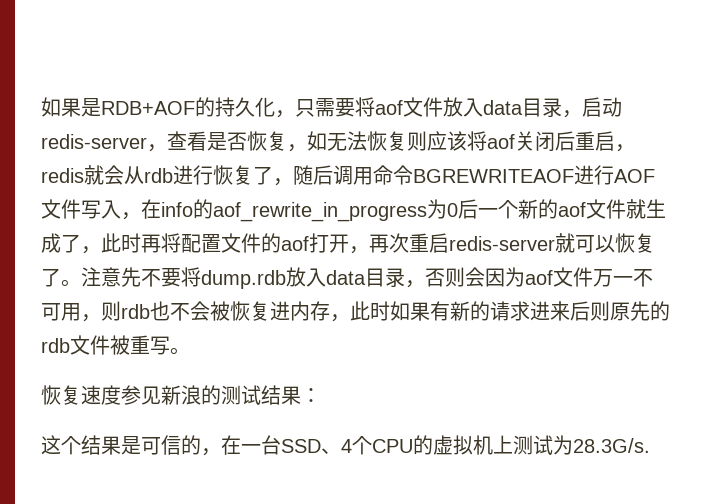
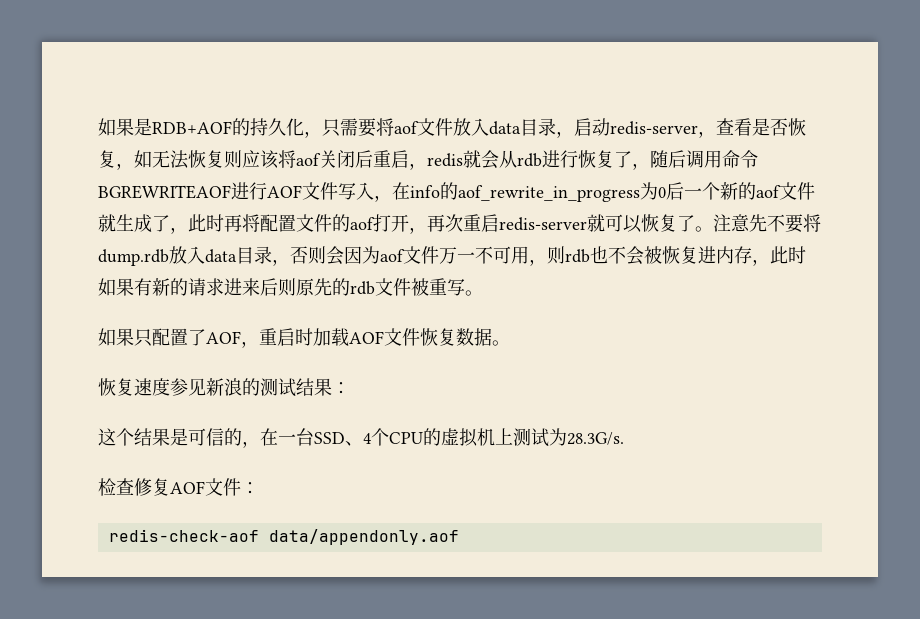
(190, 351) none -> [98,328,510,348] // 如果只配置了AOF，重启时加载AOF文件恢复数据。
(650, 445) none -> [98,478,259,496] [108,529,459,545] // 检查修复AOF文件： // redis-check-aof data/appendonly.aof

